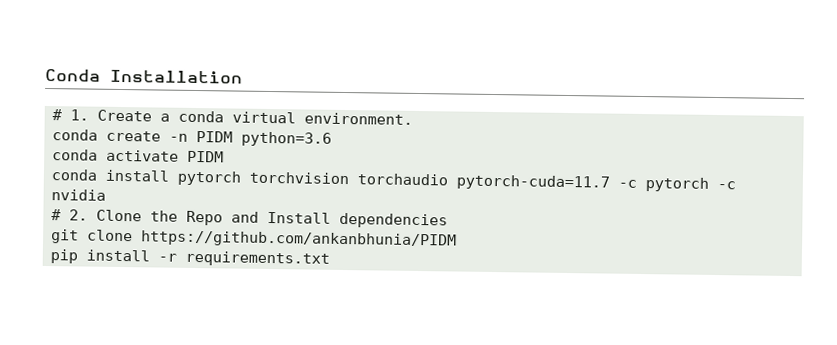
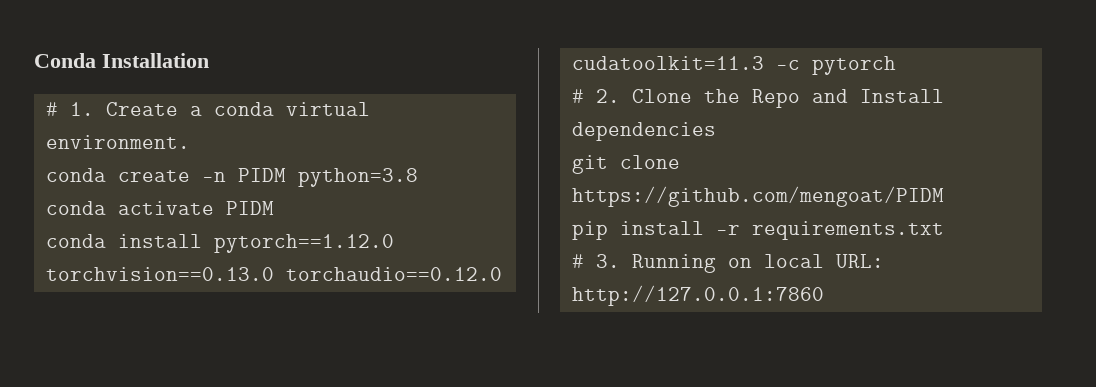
[241,131,333,147] python=3.6 -> [298,168,418,187] python=3.8
[177,170,611,191] pytorch torchvision torchaudio pytorch-cuda=11.7 -> [214,234,394,253] [46,267,502,281] [572,56,764,70] pytorch==1.12.0 torchvision==0.13.0 torchaudio==0.12.0 cudatoolkit=11.3
[717,181,737,190] [51,189,107,201] -c nvidia -> (896, 65) none
[141,230,458,249] https://github.com/ankanbhunia/PIDM -> [572,186,944,207] https://github.com/mengoat/PIDM
(331, 258) none -> [572,254,884,273] [572,285,824,306] // # 3. Running on local URL: http://127.0.0.1:7860

